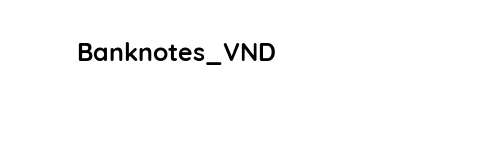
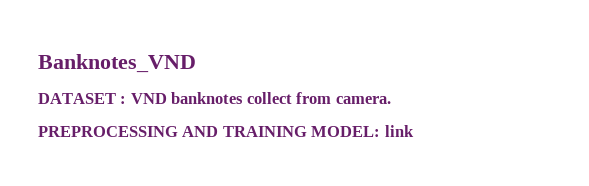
(276, 53) none -> [38,92,391,104] [38,125,414,137] // DATASET : VND banknotes collect from camera. // PREPROCESSING AND TRAINING MODEL: link

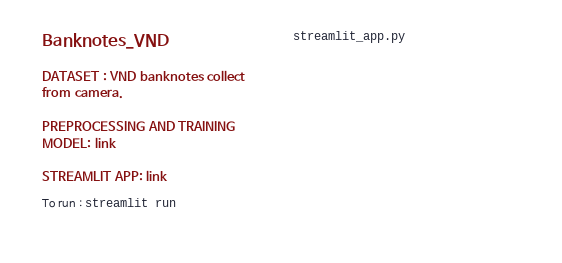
(414, 131) none -> [42,170,169,181] [42,198,176,208] [293,31,405,43] // STREAMLIT APP: link // To run : streamlit run streamlit_app.py

